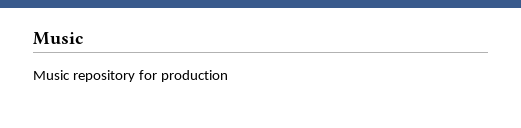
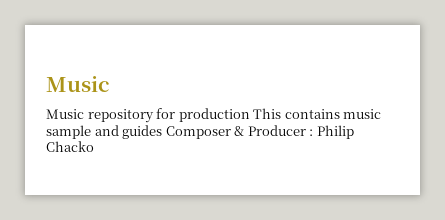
(228, 76) none -> [253,108,382,119] [46,125,354,139] [46,141,94,152] This contains music sample and guides Composer & Producer : Philip Chacko

